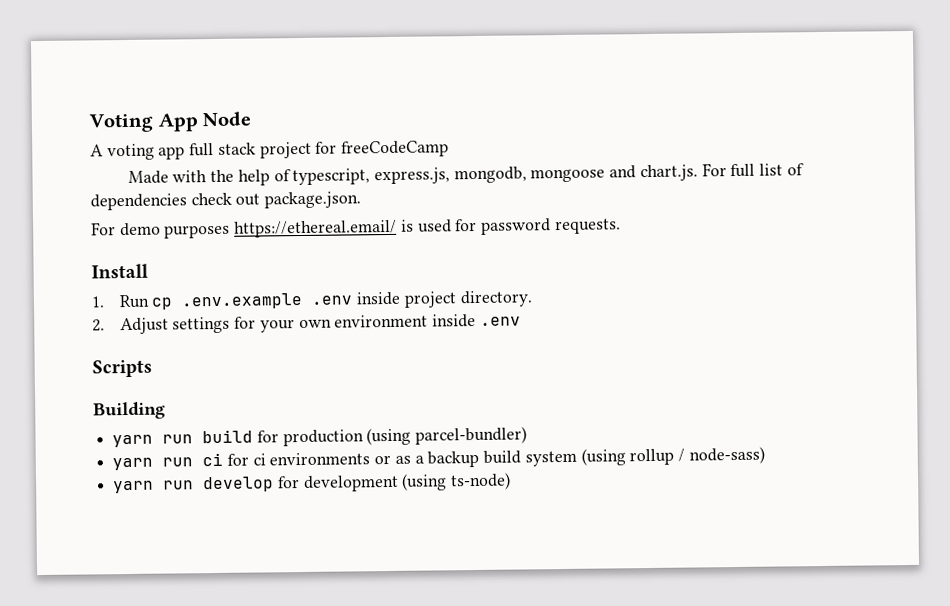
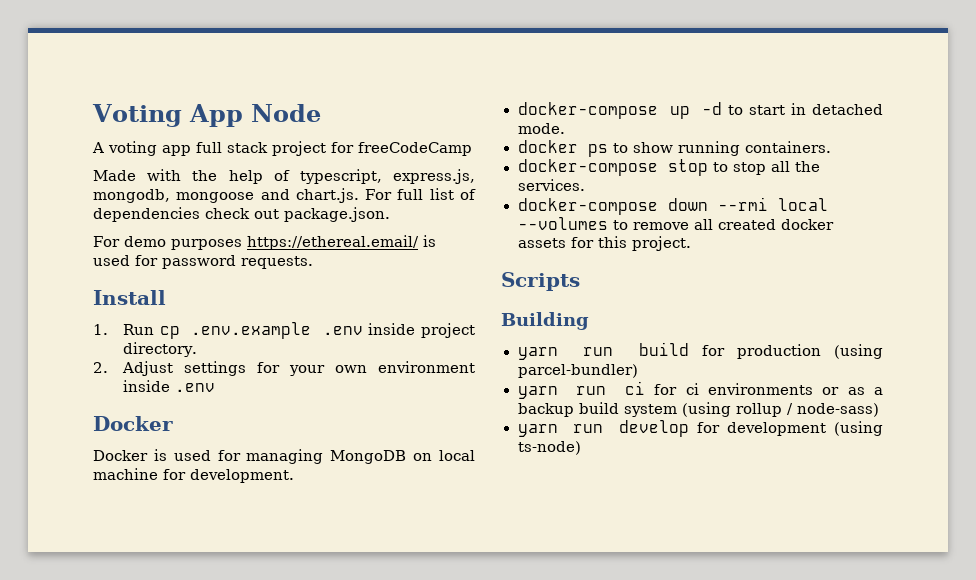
(521, 321) none -> [93,416,173,431] [93,449,475,464] [93,468,294,483] [517,102,883,119] [517,123,565,134] [517,140,831,157] [517,159,820,176] [517,179,585,191] [517,197,828,215] [517,217,834,230] [517,236,691,251] // Docker // Docker is used for managing MongoDB on local machine for development. // docker-compose up -d to start in detached mode. // docker ps to show running containers. // docker-compose stop to stop all the services. // docker-compose down --rmi local --volumes to remove all created docker assets for this project.

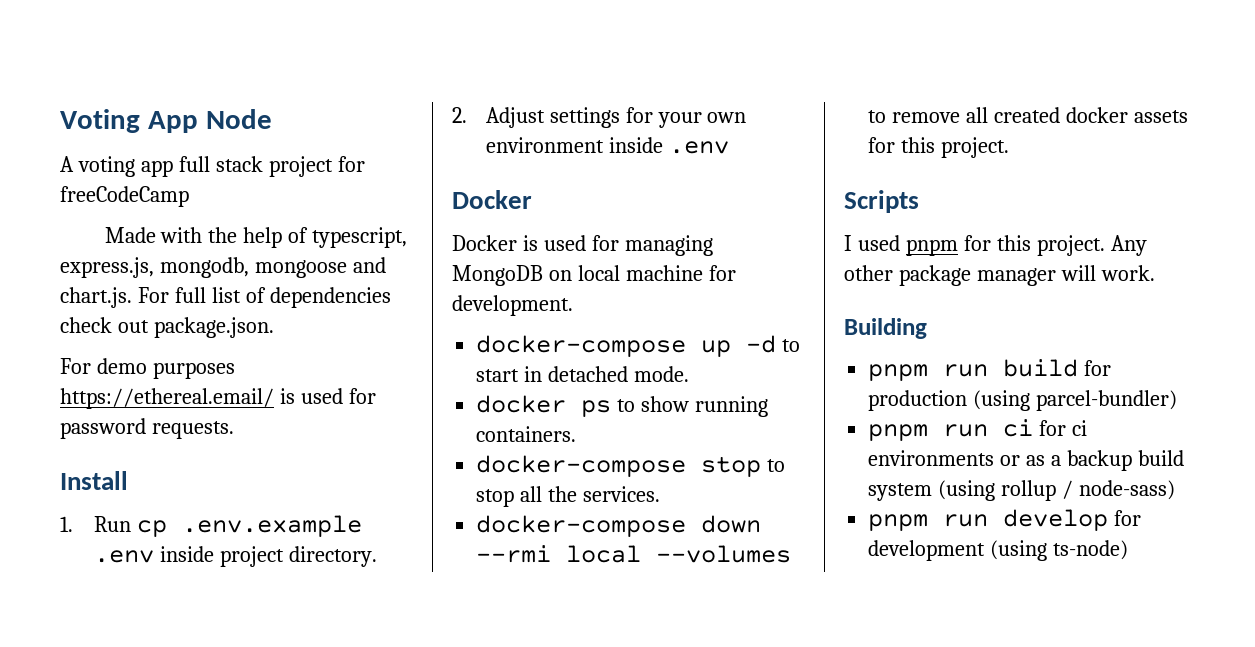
(580, 281) none -> [844,235,1147,256] [844,265,1155,286] // I used pnpm for this project. Any other package manager will work.
[517,347,558,360] yarn -> [868,364,929,381] pnpm
[517,386,558,399] yarn -> [868,424,929,441] pnpm
[517,424,558,437] yarn -> [868,514,929,531] pnpm

